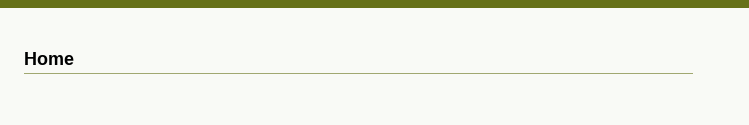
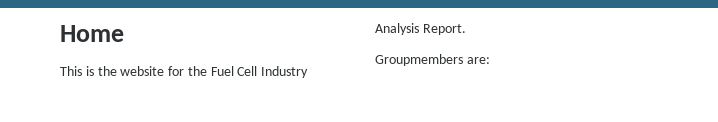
(74, 58) none -> [60,66,309,78] [375,23,466,35] [375,54,490,66] // This is the website for the Fuel Cell Industry Analysis Report. // Groupmembers are:

